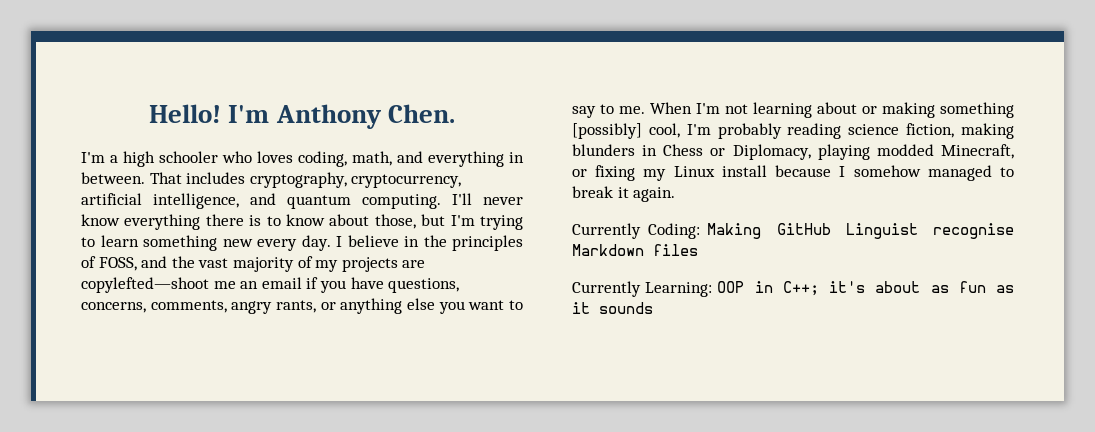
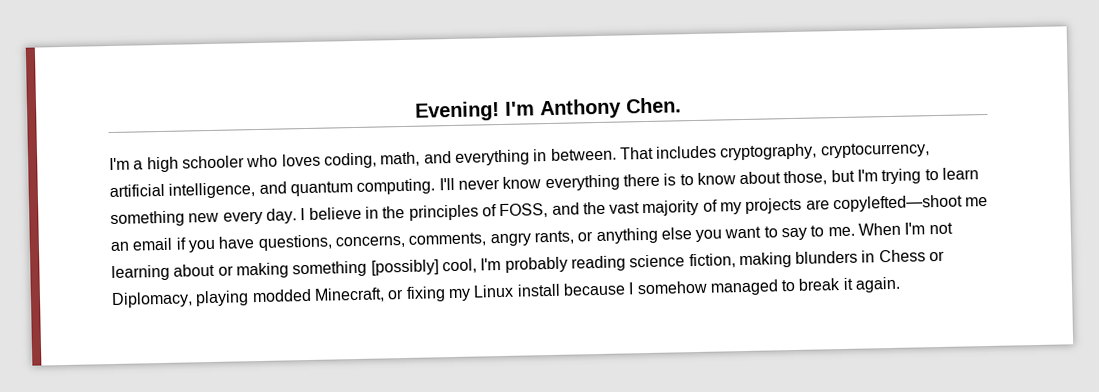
[149,104,222,123] Hello! -> [414,101,500,122] Evening!
[572,223,1014,239] [572,244,698,256] [572,281,1014,297] [572,302,653,314] // Currently Coding: Making GitHub Linguist recognise Markdown files // Currently Learning: OOP in C++; it's about as fun as it sounds -> (902, 284) none

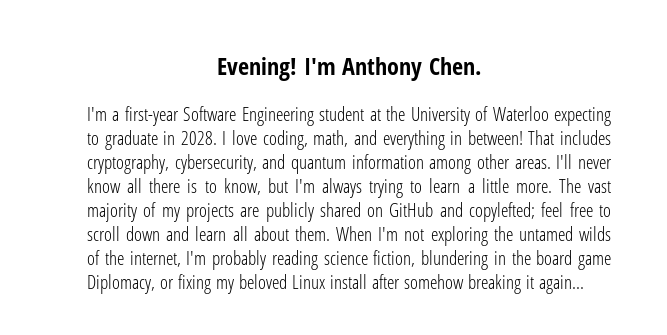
[146,153,321,173] high schooler who loves -> [124,106,611,126] [87,130,258,150] first-year Software Engineering student at the University of Waterloo expecting to graduate in 2028. I love
[550,147,617,161] between. -> [467,130,523,145] between!
[819,142,930,159] [109,178,436,199] cryptocurrency, artificial intelligence, and quantum computing. -> [174,154,551,174] cybersecurity, and quantum information among other areas.
[544,174,620,192] everything -> [127,178,143,193] all
[696,170,828,186] know about those, -> [223,178,261,195] know,
(879, 175) none -> [321,178,362,198] always
[110,201,606,228] something new every day. I believe in the principles of FOSS, and the -> [467,178,581,193] a little more. The
[833,194,989,213] [110,222,953,253] [111,258,477,282] copylefted—shoot me an email if you have questions, concerns, comments, angry rants, or anything else you want to say to me. When I'm not learning about or making something [possibly] cool, -> [265,202,612,222] [87,226,611,246] [87,250,181,267] publicly shared on GitHub and copylefted; feel free to scroll down and learn all about them. When I'm not exploring the untamed wilds of the internet,
[738,249,946,269] [111,287,385,309] making blunders in Chess or Diplomacy, playing modded Minecraft, -> [421,250,611,270] [87,274,155,294] blundering in the board game Diplomacy,
(471, 295) none -> [238,274,287,289] beloved
[562,276,902,296] because I somehow managed to break it again. -> [371,274,584,294] after somehow breaking it again...

